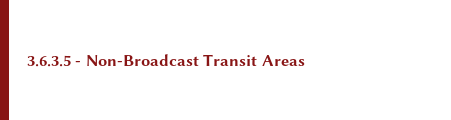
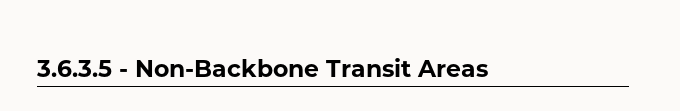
[85,54,199,66] Non-Broadcast -> [135,59,319,77] Non-Backbone

